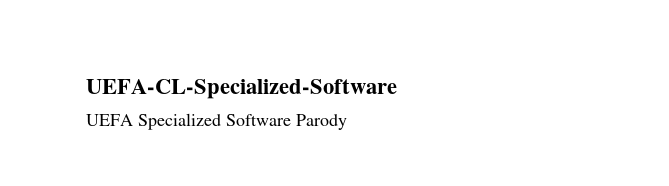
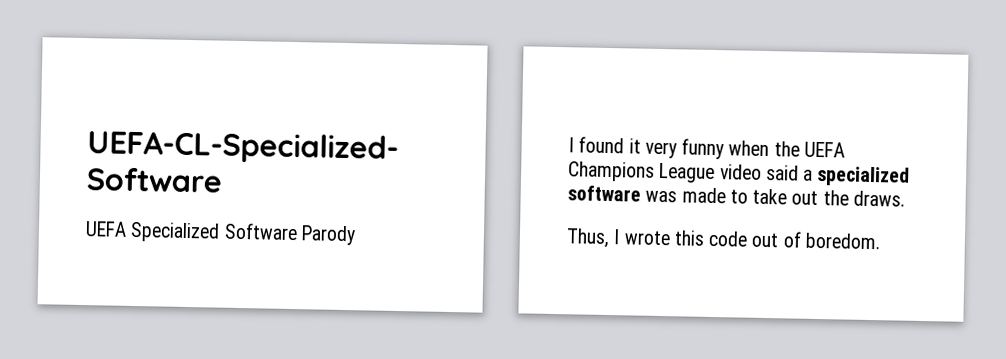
(347, 122) none -> [568,136,845,160] [567,161,911,187] [567,185,905,207] [566,228,881,250] // I found it very funny when the UEFA Champions League video said a specialized software was made to take out the draws. // Thus, I wrote this code out of boredom.

